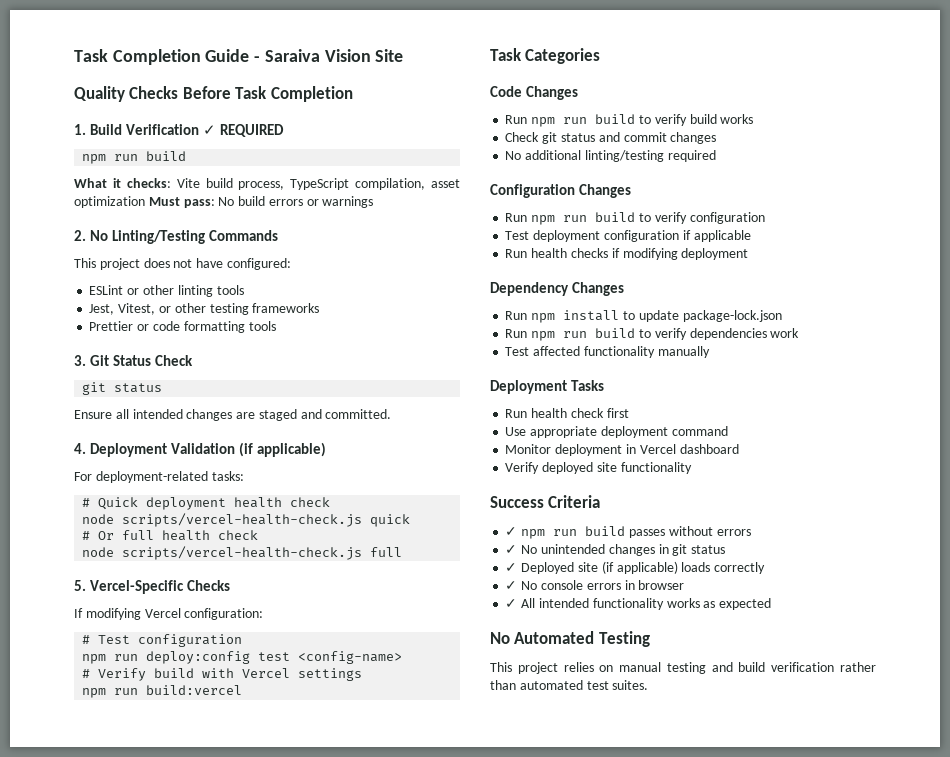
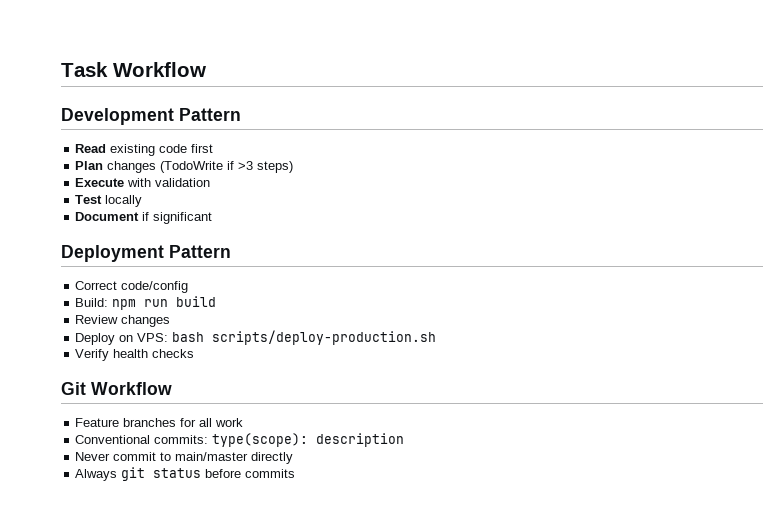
[74,49,404,65] [74,86,353,102] [74,124,285,137] [82,151,187,164] [74,178,460,190] [74,196,374,208] [74,230,279,244] [74,258,291,270] [89,285,244,297] [89,303,320,315] [89,321,276,333] [74,355,194,366] [82,382,163,395] [74,409,392,421] [74,442,327,457] [74,471,244,483] [82,497,331,510] [82,513,411,527] [82,530,259,541] [82,546,403,560] [74,580,231,594] [74,608,264,620] [82,634,243,647] [82,651,403,664] [82,668,363,681] [82,685,243,698] [490,48,601,64] [490,86,579,100] [505,114,754,127] [505,132,717,144] [505,150,716,162] [490,184,632,198] [505,212,765,225] [505,230,751,242] [505,248,749,260] [490,282,625,296] [505,310,782,323] [505,328,800,341] [505,346,710,358] [490,380,605,394] [505,408,629,418] [505,426,728,438] [505,444,739,456] [505,462,692,474] [490,495,601,508] [505,526,751,539] [505,544,726,556] [505,561,766,574] [505,580,685,590] [505,598,772,610] [490,631,650,647] [490,662,876,674] [490,680,649,690] Task Completion Guide - Saraiva Vision Site // Quality Checks Before Task Completion // 1. Build Verification ✓ REQUIRED // npm run build // What it checks: Vite build process, TypeScript compilation, asset optimization Must pass: No build errors or warnings // 2. No Linting/Testing Commands // This project does not have configured: // ESLint or other linting tools // Jest, Vitest, or other testing frameworks // Prettier or code formatting tools // 3. Git Status Check // git status // Ensure all intended changes are staged and committed. // 4. Deployment Validation (if applicable) // For deployment-related tasks: // # Quick deployment health check // node scripts/vercel-health-check.js quick // # Or full health check // node scripts/vercel-health-check.js full // 5. Vercel-Specific Checks // If modifying Vercel configuration: // # Test configuration // npm run deploy:config test <config-name> // # Verify build with Vercel settings // npm run build:vercel // Task Categories // Code Changes // Run npm run build to verify build works // Check git status and commit changes // No additional linting/testing required // Configuration Changes // Run npm run build to verify configuration // Test deployment configuration if applicable // Run health checks if modifying deployment // Dependency Changes // Run npm install to update package-lock.json // Run npm run build to verify dependencies work // Test affected functionality manually // Deployment Tasks // Run health check first // Use appropriate deployment command // Monitor deployment in Vercel dashboard // Verify deployed site functionality // Success Criteria // ✓ npm run build passes without errors // ✓ No unintended changes in git status // ✓ Deployed site (if applicable) loads correctly // ✓ No console errors in browser // ✓ All intended functionality works as expected // No Automated Testing // This project relies on manual testing and build verification rather than automated test suites. -> [61,62,206,77] [61,108,241,125] [75,144,214,156] [75,161,294,173] [75,178,211,187] [75,195,143,207] [75,212,213,224] [61,245,231,262] [75,281,189,293] [75,296,217,310] [75,315,171,327] [75,330,437,345] [75,349,195,361] [61,382,172,395] [75,418,244,427] [75,433,405,447] [75,452,294,464] [75,467,296,481] Task Workflow // Development Pattern // Read existing code first // Plan changes (TodoWrite if >3 steps) // Execute with validation // Test locally // Document if significant // Deployment Pattern // Correct code/config // Build: npm run build // Review changes // Deploy on VPS: bash scripts/deploy-production.sh // Verify health checks // Git Workflow // Feature branches for all work // Conventional commits: type(scope): description // Never commit to main/master directly // Always git status before commits

